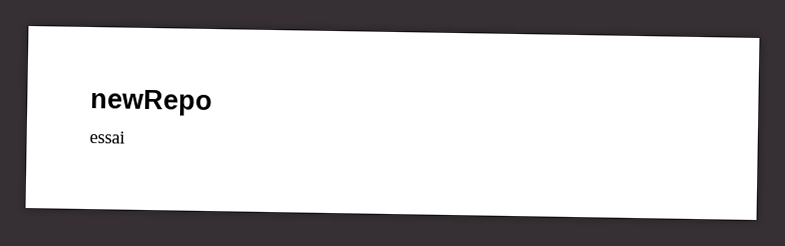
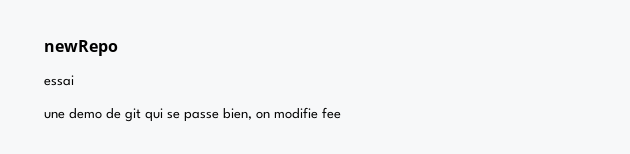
(125, 137) none -> [44,107,341,122] // une demo de git qui se passe bien, on modifie fee

